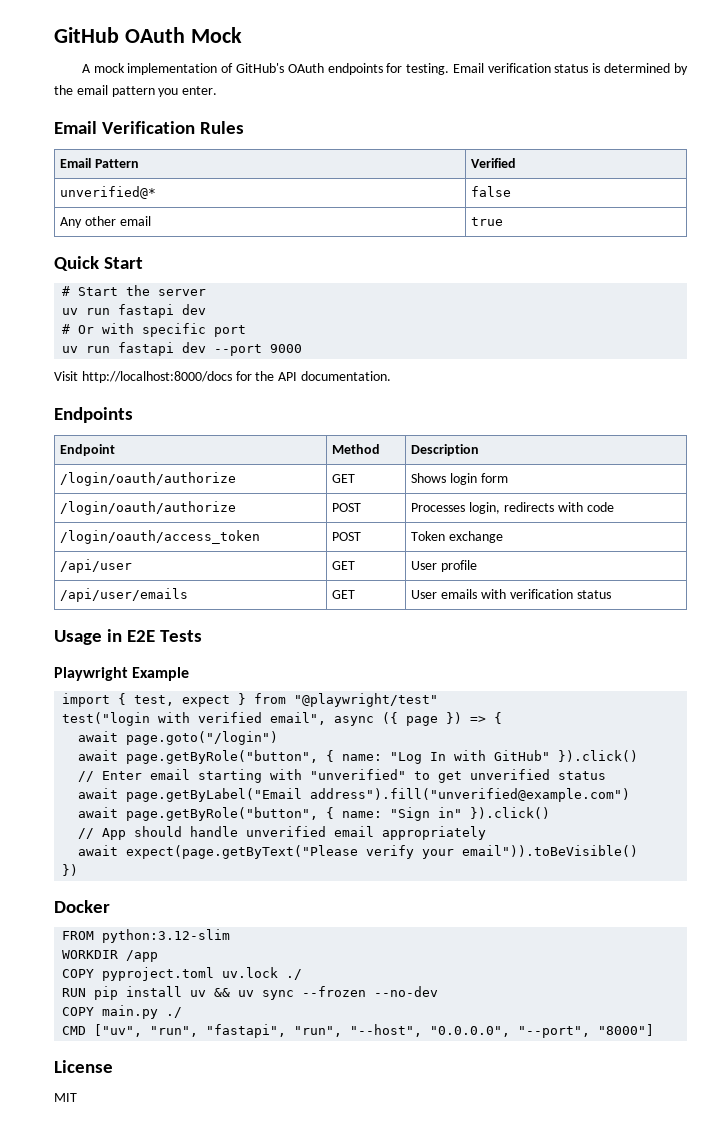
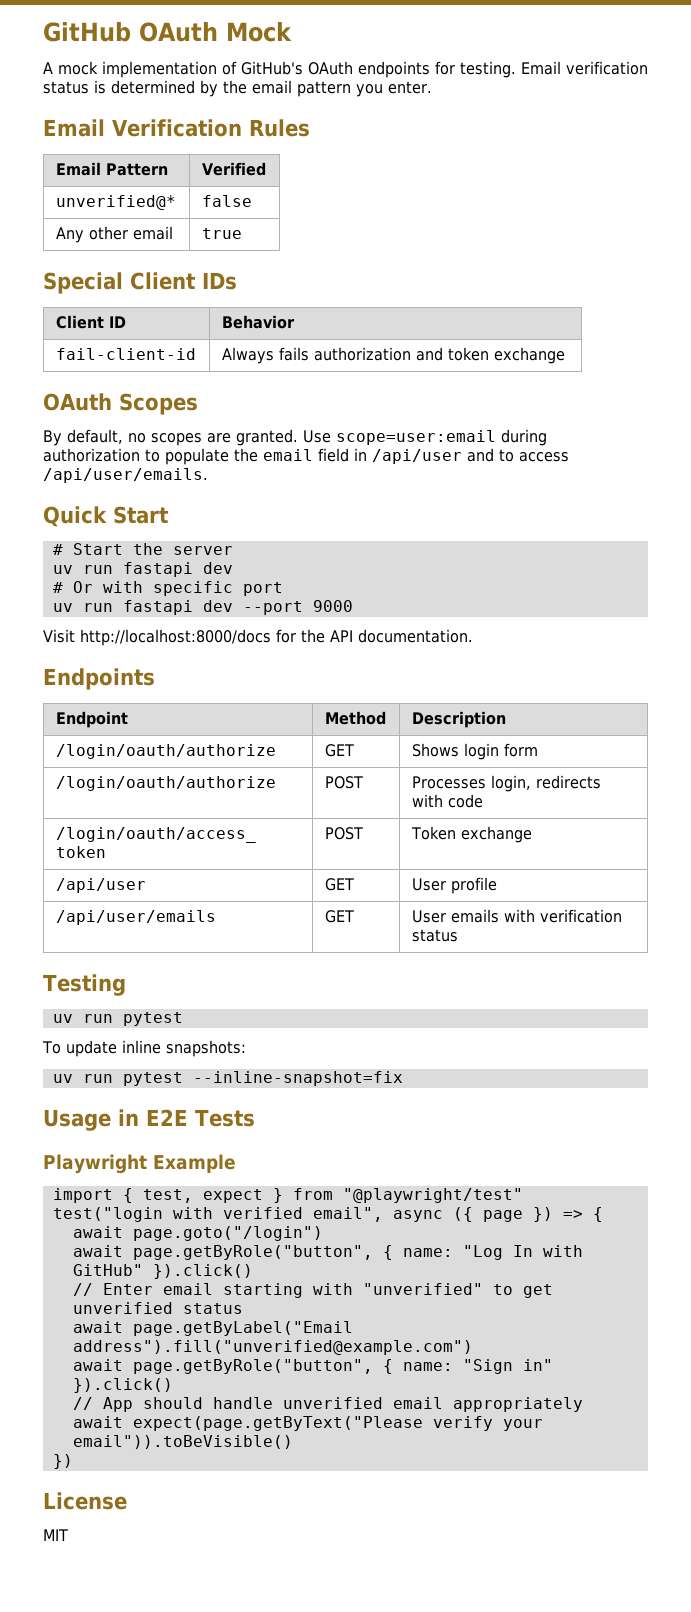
(504, 221) none -> [43,272,237,294] [55,315,126,329] [221,315,295,329] [55,348,196,360] [221,347,565,364] [43,393,198,415] [43,429,547,446] [43,448,569,465] [43,468,208,483] // Special Client IDs // Client ID | Behavior // fail-client-id | Always fails authorization and token exchange // OAuth Scopes // By default, no scopes are granted. Use scope=user:email during authorization to populate the email field in /api/user and to access /api/user/emails.
(611, 594) none -> [43,974,126,996] [52,1012,183,1026] [42,1040,246,1057] [52,1071,403,1086] // Testing // uv run pytest // To update inline snapshots: // uv run pytest --inline-snapshot=fix
[54,900,110,913] [62,929,231,943] [62,950,159,962] [62,967,303,981] [62,986,439,1000] [62,1005,183,1019] [62,1024,655,1038] // Docker // FROM python:3.12-slim // WORKDIR /app // COPY pyproject.toml uv.lock ./ // RUN pip install uv && uv sync --frozen --no-dev // COPY main.py ./ // CMD ["uv", "run", "fastapi", "run", "--host", "0.0.0.0", "--port", "8000"] -> (73, 1461) none

